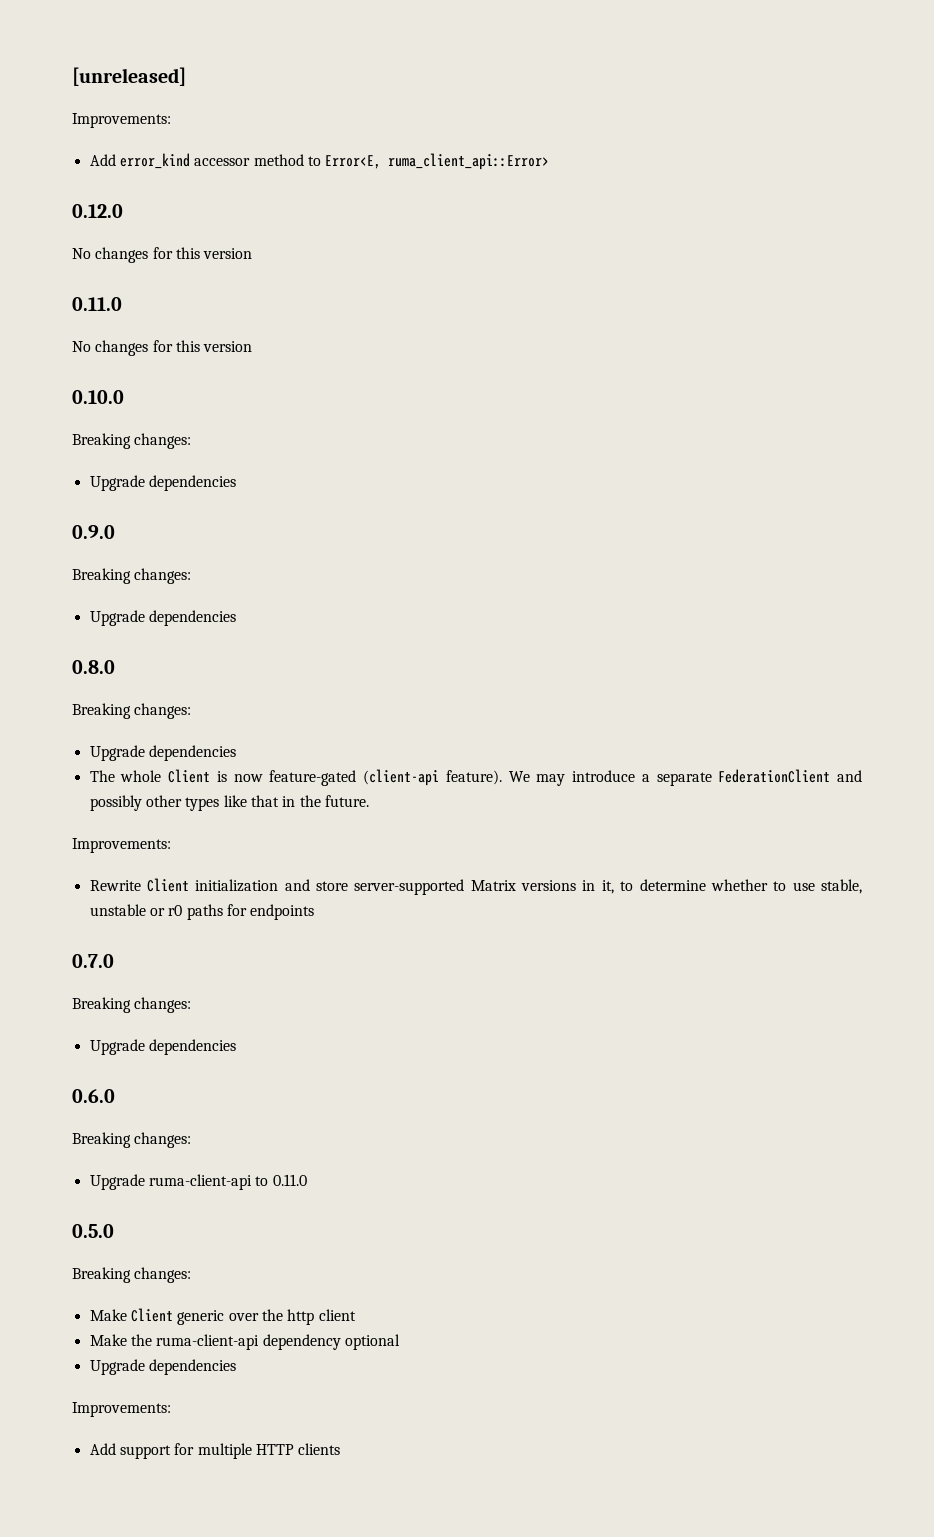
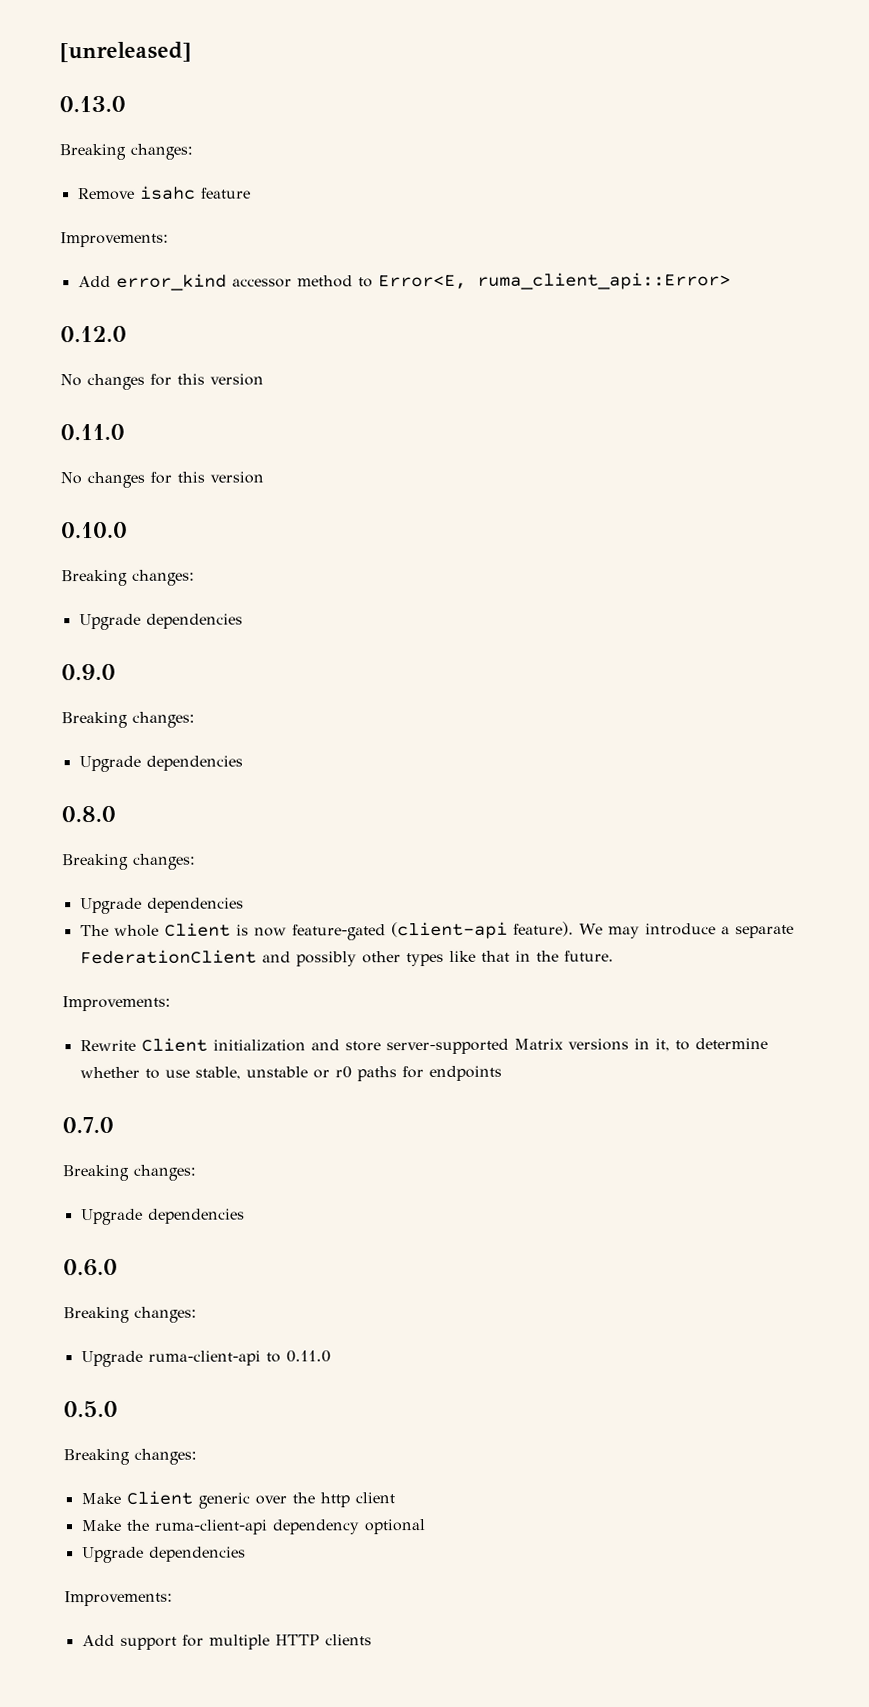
(186, 76) none -> [59,95,126,113] [59,143,193,161] [77,185,251,201] // 0.13.0 // Breaking changes: // Remove isahc feature

